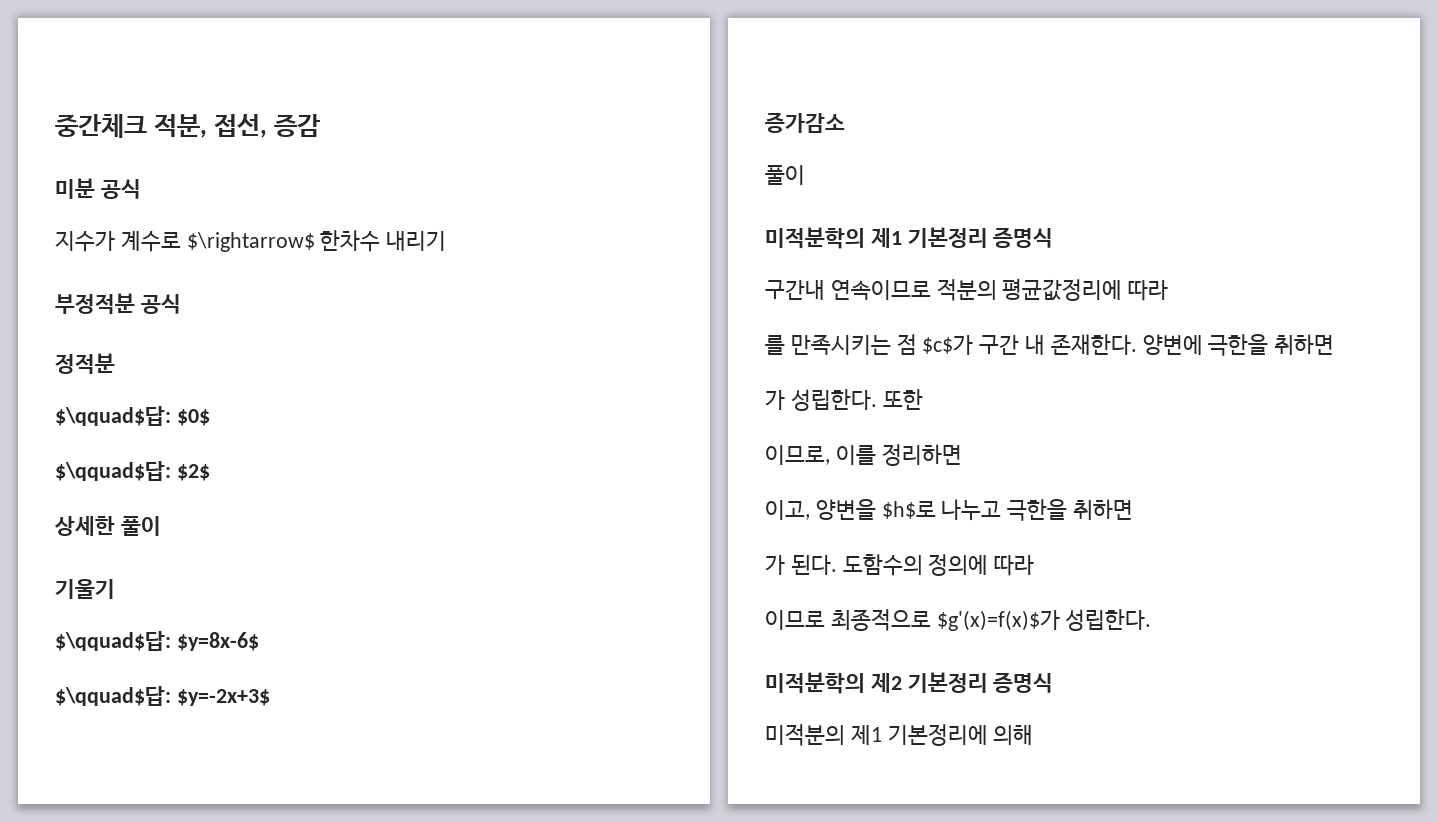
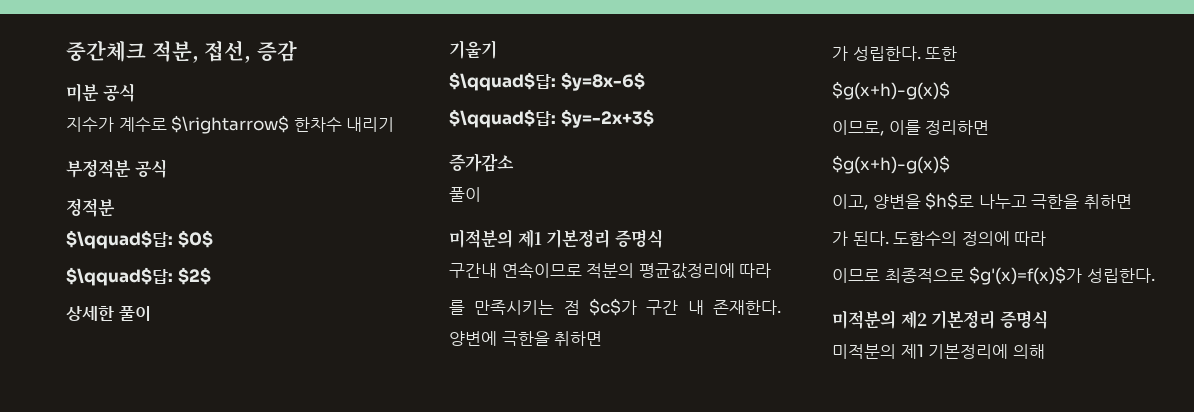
[765,227,865,249] 미적분학의 -> [449,229,513,248] 미적분의
(923, 399) none -> [832,81,950,100] // $g(x+h)-g(x)$
(962, 455) none -> [832,155,950,174] // $g(x+h)-g(x)$
[765,672,865,694] 미적분학의 -> [832,310,896,329] 미적분의

